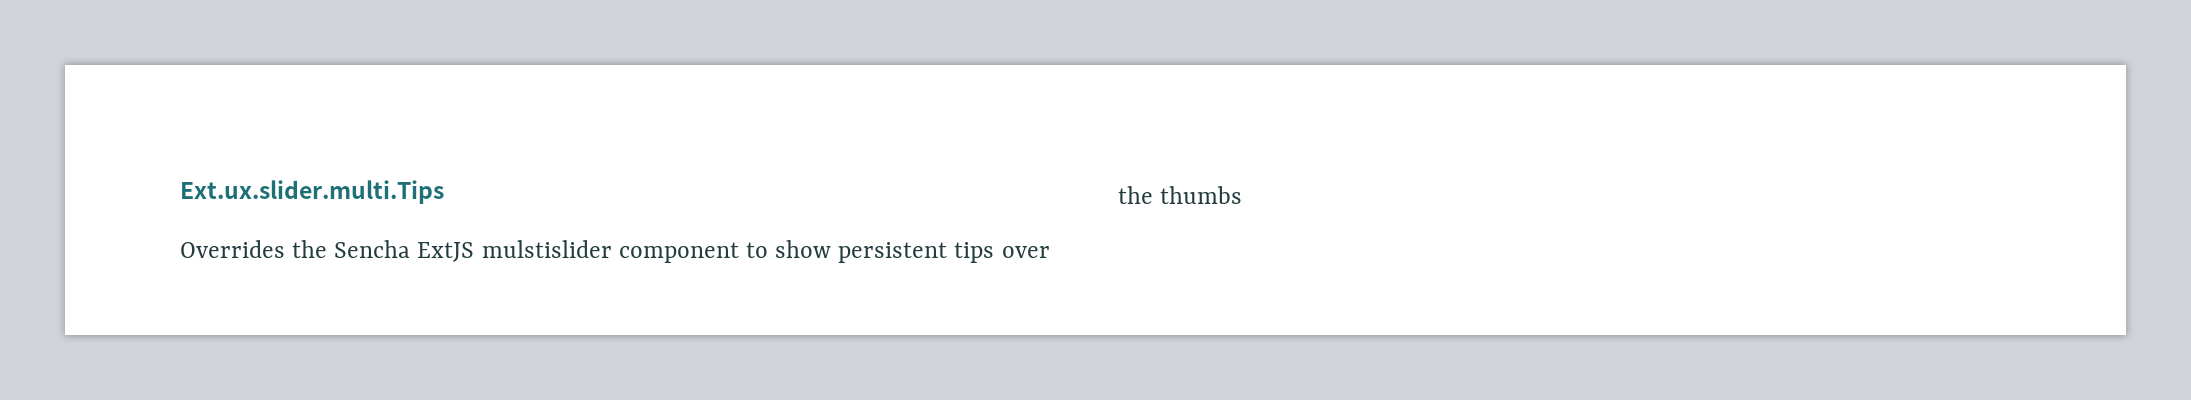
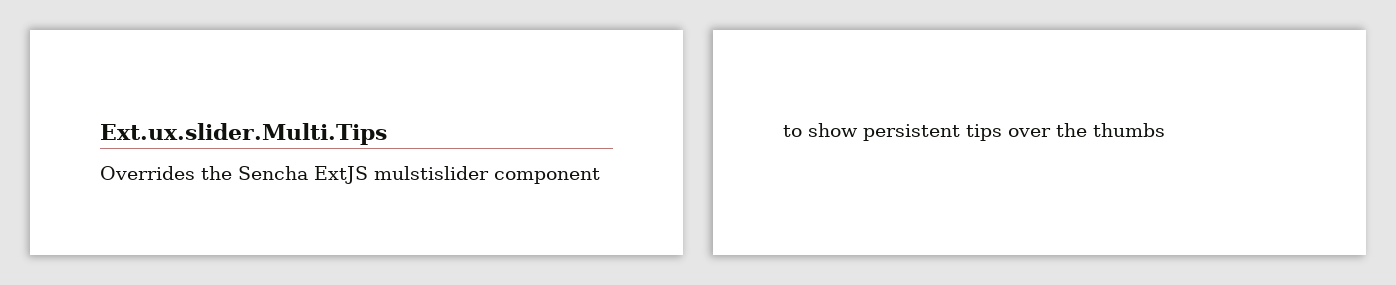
[180,180,444,204] Ext.ux.slider.multi.Tips -> [100,123,387,145] Ext.ux.slider.Multi.Tips

